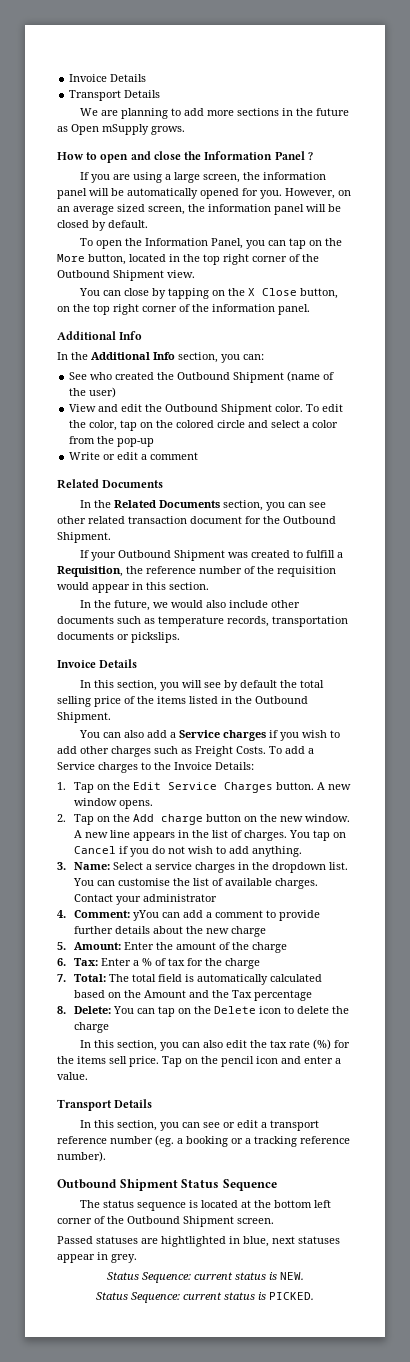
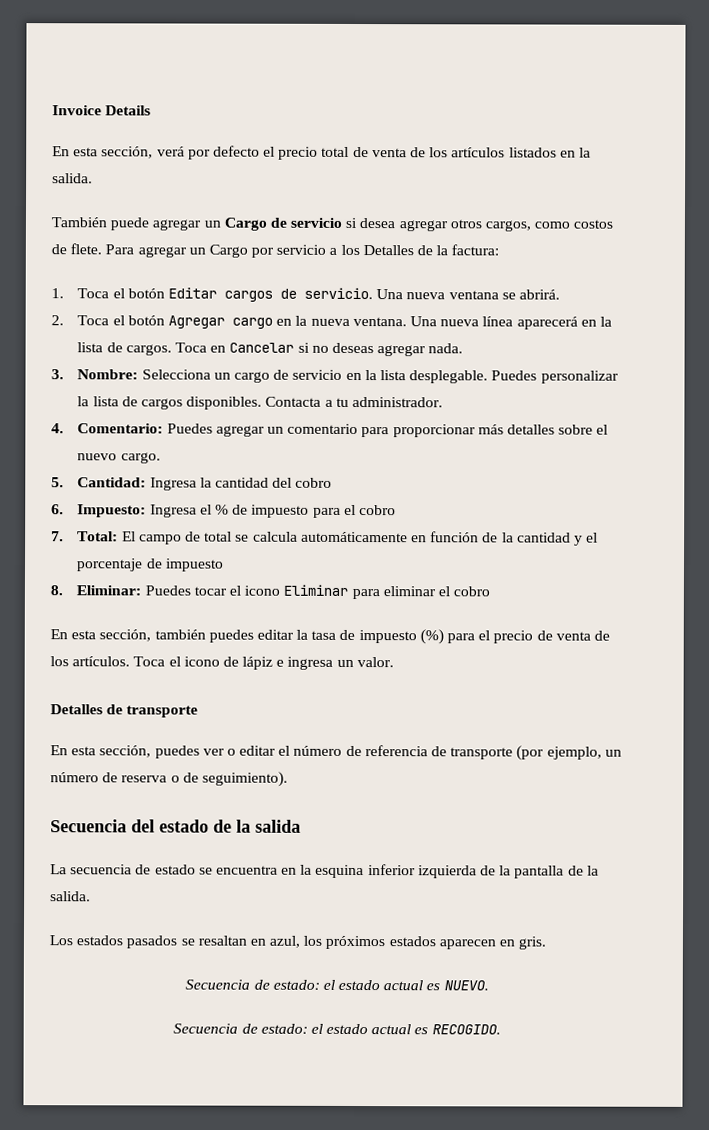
[69,74,147,82] [69,90,161,101] [80,108,350,119] [57,124,185,135] [57,151,313,163] [80,172,327,183] [57,188,351,199] [57,204,341,215] [57,220,148,231] [80,238,343,249] [57,254,319,265] [57,270,195,281] [79,288,339,299] [57,304,310,315] [57,331,143,340] [57,352,264,363] [69,371,335,383] [69,387,117,398] [69,404,344,415] [69,420,339,431] [69,436,155,447] [69,452,199,460] [57,479,164,489] [80,500,327,511] [57,516,336,524] [57,532,111,543] [80,550,344,561] [57,566,336,577] [57,582,209,593] [80,600,301,611] [57,616,348,627] [57,632,180,643] [57,659,138,668] [80,680,325,691] [57,696,308,707] [57,712,111,723] [79,730,341,741] [57,746,314,757] [57,762,254,773] [57,782,352,793] [74,798,154,809] [57,814,351,825] [74,830,347,841] [74,846,303,857] [57,862,349,873] [73,878,319,889] [74,894,218,905] [57,910,321,921] [74,926,267,937] [57,942,288,953] [57,958,261,969] [57,974,323,985] [74,990,313,1001] [57,1006,350,1017] [74,1022,110,1033] [80,1039,351,1051] [57,1056,341,1067] [57,1072,88,1080] [57,1099,153,1111] [80,1120,320,1131] [57,1135,350,1147] [57,1151,106,1162] [57,1179,277,1191] [80,1200,332,1211] [57,1216,274,1227] [57,1236,340,1247] [57,1252,137,1263] [106,1272,304,1283] [96,1292,314,1303] Invoice Details // Transport Details // We are planning to add more sections in the future as Open mSupply grows. // How to open and close the Information Panel ? // If you are using a large screen, the information panel will be automatically opened for you. However, on an average sized screen, the information panel will be closed by default. // To open the Information Panel, you can tap on the More button, located in the top right corner of the Outbound Shipment view. // You can close by tapping on the X Close button, on the top right corner of the information panel. // Additional Info // In the Additional Info section, you can: // See who created the Outbound Shipment (name of the user) // View and edit the Outbound Shipment color. To edit the color, tap on the colored circle and select a color from the pop-up // Write or edit a comment // Related Documents // In the Related Documents section, you can see other related transaction document for the Outbound Shipment. // If your Outbound Shipment was created to fulfill a Requisition, the reference number of the requisition would appear in this section. // In the future, we would also include other documents such as temperature records, transportation documents or pickslips. // Invoice Details // In this section, you will see by default the total selling price of the items listed in the Outbound Shipment. // You can also add a Service charges if you wish to add other charges such as Freight Costs. To add a Service charges to the Invoice Details: // 1. Tap on the Edit Service Charges button. A new window opens. // 2. Tap on the Add charge button on the new window. A new line appears in the list of charges. You tap on Cancel if you do not wish to add anything. // 3. Name: Select a service charges in the dropdown list. You can customise the list of available charges. Contact your administrator // 4. Comment: yYou can add a comment to provide further details about the new charge // 5. Amount: Enter the amount of the charge // 6. Tax: Enter a % of tax for the charge // 7. Total: The total field is automatically calculated based on the Amount and the Tax percentage // 8. Delete: You can tap on the Delete icon to delete the charge // In this section, you can also edit the tax rate (%) for the items sell price. Tap on the pencil icon and enter a value. // Transport Details // In this section, you can see or edit a transport reference number (eg. a booking or a tracking reference number). // Outbound Shipment Status Sequence // The status sequence is located at the bottom left corner of the Outbound Shipment screen. // Passed statuses are hightlighted in blue, next statuses appear in grey. // Status Sequence: current status is NEW. // Status Sequence: current status is PICKED. -> [52,105,152,116] [52,145,591,160] [52,173,93,184] [51,217,614,232] [51,243,500,258] [51,287,560,302] [51,315,612,330] [77,342,464,357] [51,369,619,384] [77,396,443,410] [51,423,609,438] [77,452,161,464] [51,477,333,491] [51,504,396,518] [51,531,599,546] [76,558,224,572] [50,584,491,600] [50,629,610,645] [50,656,394,670] [50,704,199,718] [50,745,622,761] [50,771,288,787] [50,819,301,833] [50,864,599,879] [50,891,91,902] [49,935,547,950] [185,979,489,991] [173,1023,501,1035] Invoice Details // En esta sección, verá por defecto el precio total de venta de los artículos listados en la salida. // También puede agregar un Cargo de servicio si desea agregar otros cargos, como costos de flete. Para agregar un Cargo por servicio a los Detalles de la factura: // 1. Toca el botón Editar cargos de servicio. Una nueva ventana se abrirá. // 2. Toca el botón Agregar cargo en la nueva ventana. Una nueva línea aparecerá en la lista de cargos. Toca en Cancelar si no deseas agregar nada. // 3. Nombre: Selecciona un cargo de servicio en la lista desplegable. Puedes personalizar la lista de cargos disponibles. Contacta a tu administrador. // 4. Comentario: Puedes agregar un comentario para proporcionar más detalles sobre el nuevo cargo. // 5. Cantidad: Ingresa la cantidad del cobro // 6. Impuesto: Ingresa el % de impuesto para el cobro // 7. Total: El campo de total se calcula automáticamente en función de la cantidad y el porcentaje de impuesto // 8. Eliminar: Puedes tocar el icono Eliminar para eliminar el cobro // En esta sección, también puedes editar la tasa de impuesto (%) para el precio de venta de los artículos. Toca el icono de lápiz e ingresa un valor. // Detalles de transporte // En esta sección, puedes ver o editar el número de referencia de transporte (por ejemplo, un número de reserva o de seguimiento). // Secuencia del estado de la salida // La secuencia de estado se encuentra en la esquina inferior izquierda de la pantalla de la salida. // Los estados pasados se resaltan en azul, los próximos estados aparecen en gris. // Secuencia de estado: el estado actual es NUEVO. // Secuencia de estado: el estado actual es RECOGIDO.

